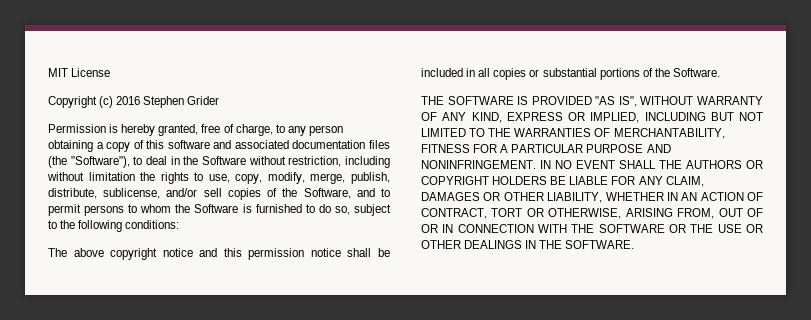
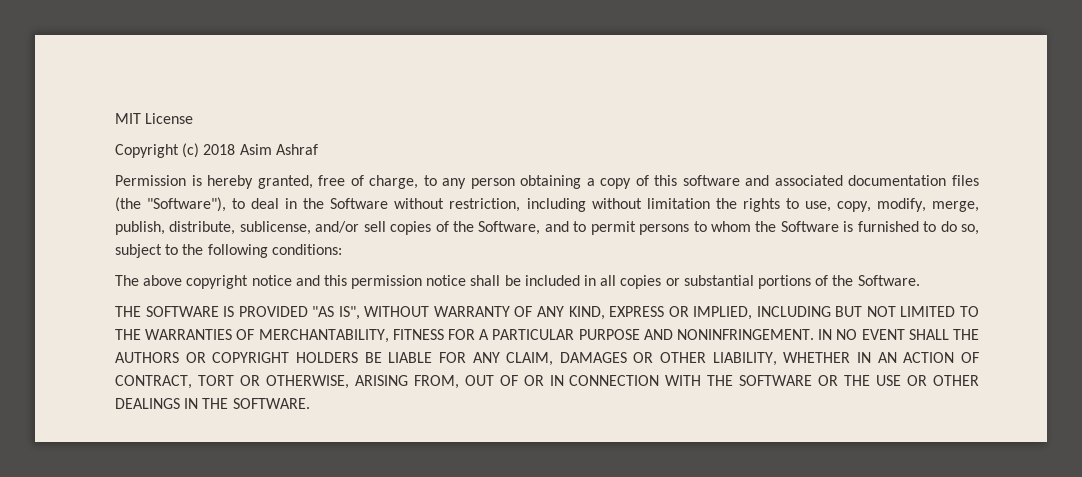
[116,96,220,108] 2016 Stephen Grider -> [203,144,318,155] 2018 Asim Ashraf

